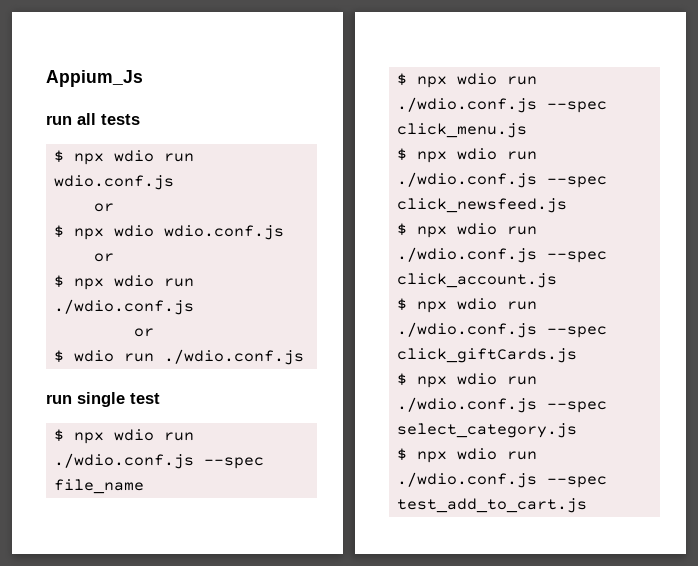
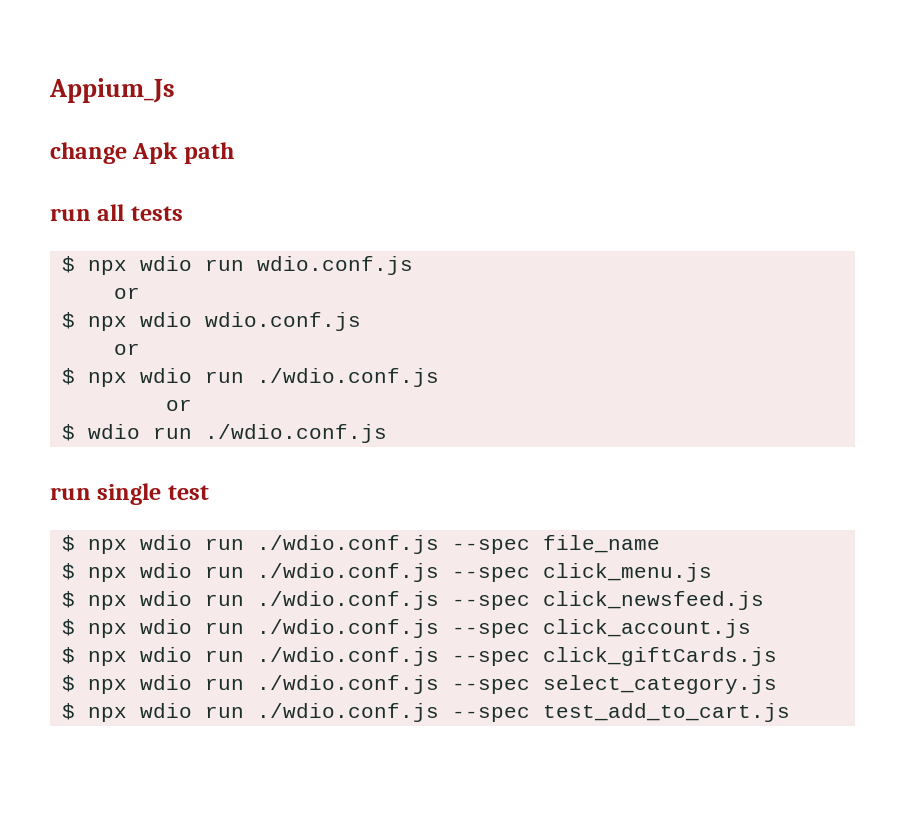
(143, 78) none -> [50,142,234,164] // change Apk path

